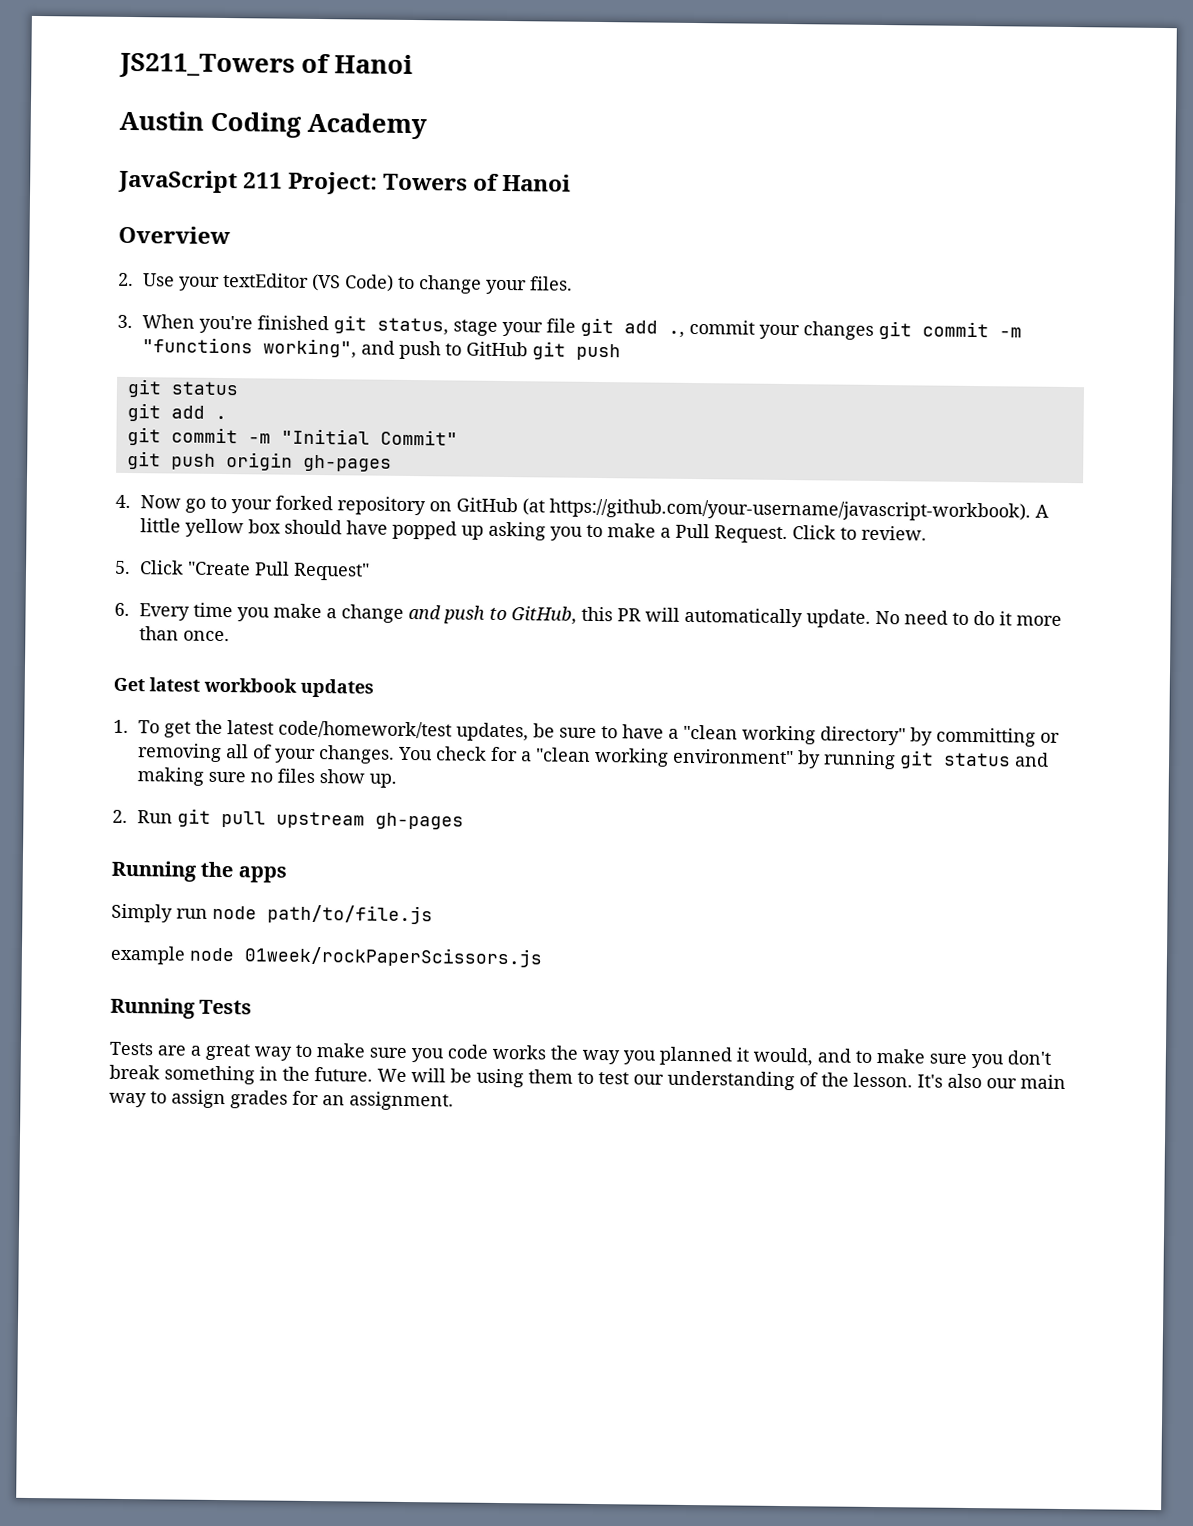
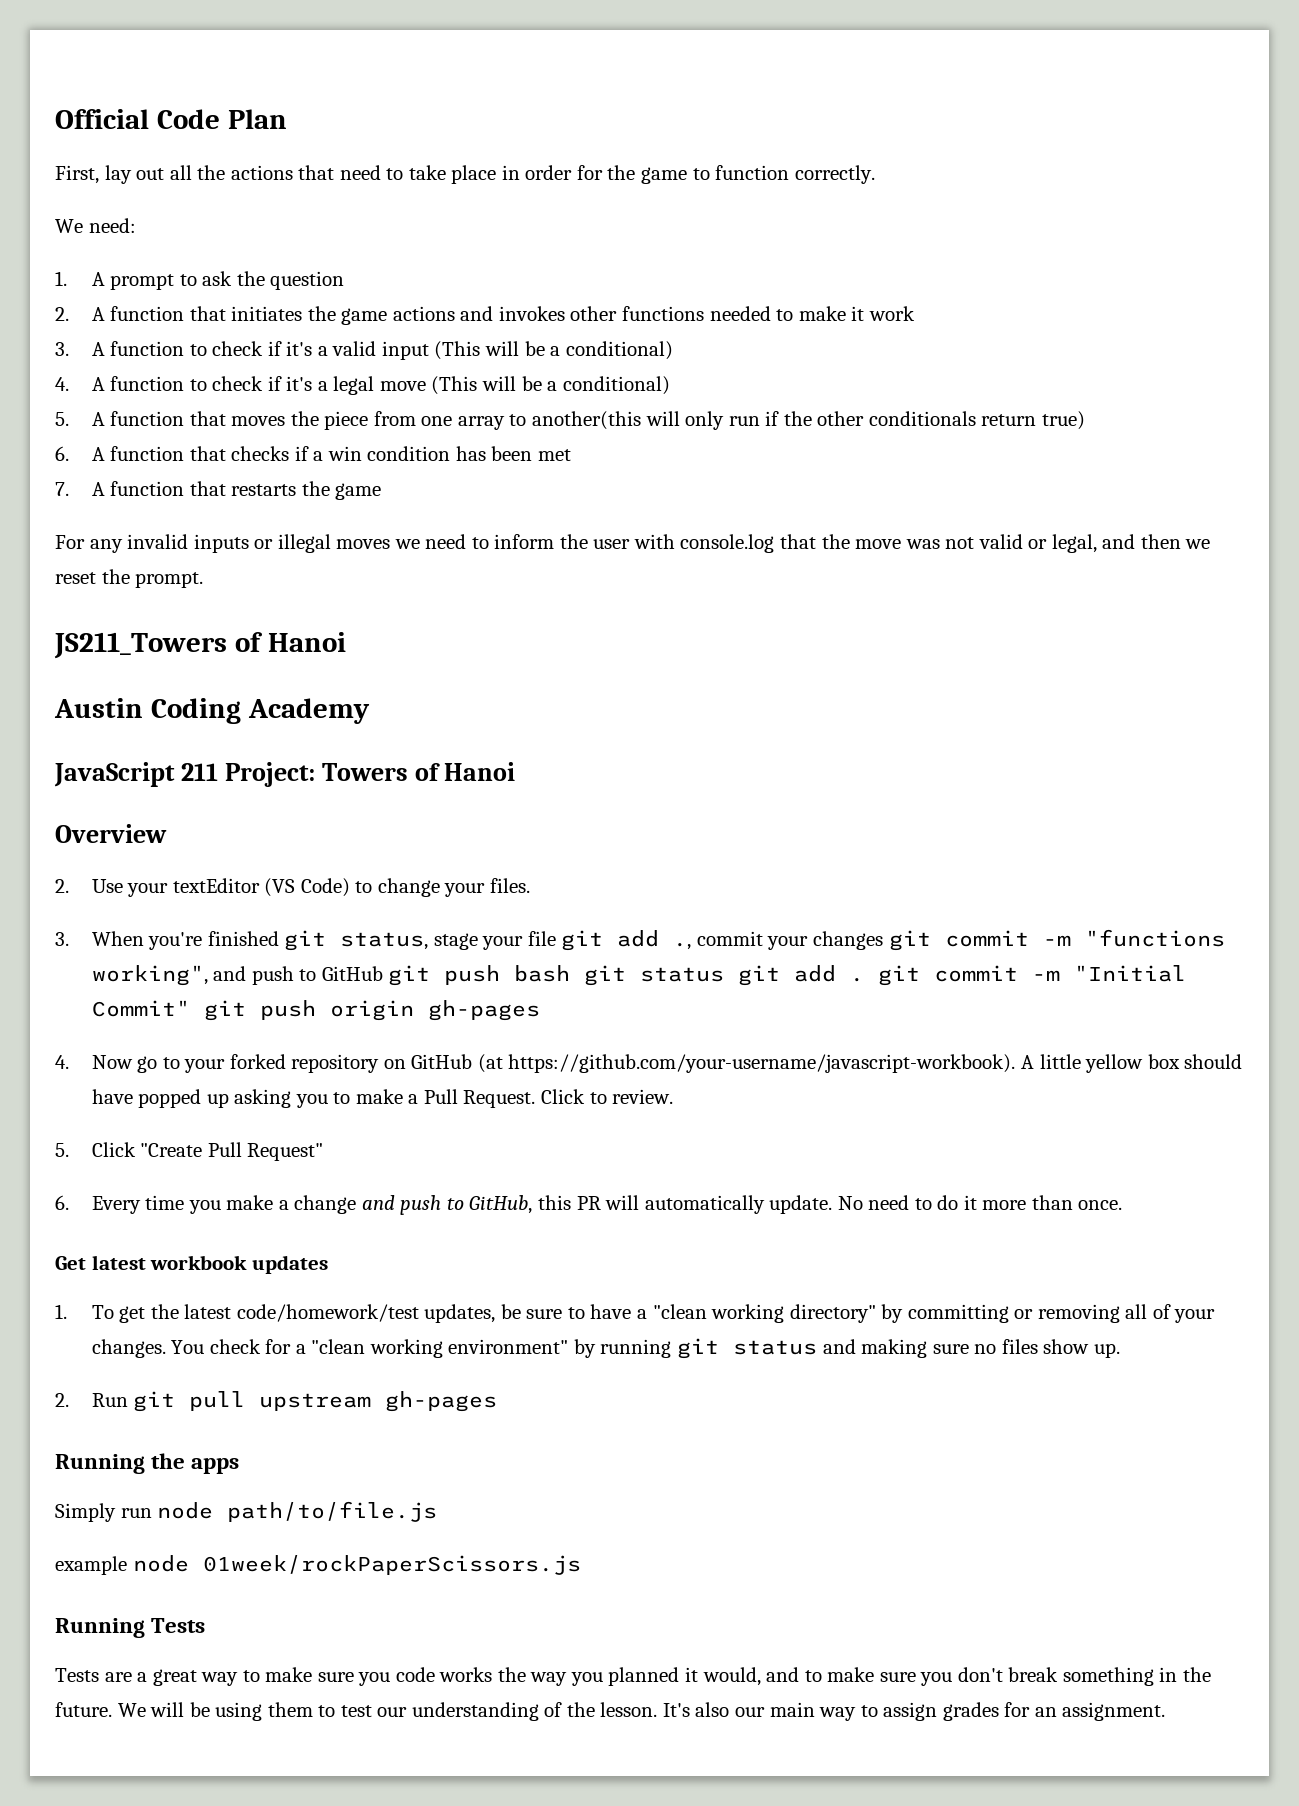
(119, 65) none -> [55,109,287,129] [55,165,875,184] [55,218,136,233] [55,271,345,290] [55,306,915,325] [55,341,673,360] [55,376,670,395] [55,411,1085,430] [55,446,571,461] [55,481,382,500] [55,534,1211,553] [55,569,204,588] Official Code Plan // First, lay out all the actions that need to take place in order for the game to function correctly. // We need: // 1. A prompt to ask the question // 2. A function that initiates the game actions and invokes other functions needed to make it work // 3. A function to check if it's a valid input (This will be a conditional) // 4. A function to check if it's a legal move (This will be a conditional) // 5. A function that moves the piece from one array to another(this will only run if the other conditionals return true) // 6. A function that checks if a win condition has been met // 7. A function that restarts the game // For any invalid inputs or illegal moves we need to inform the user with console.log that the move was not valid or legal, and then we reset the prompt. //
[126,378,239,398] // git status // -> [514,965,725,986] bash git status
(227, 417) // -> (865, 979) none
(458, 437) // -> (190, 1008) none

